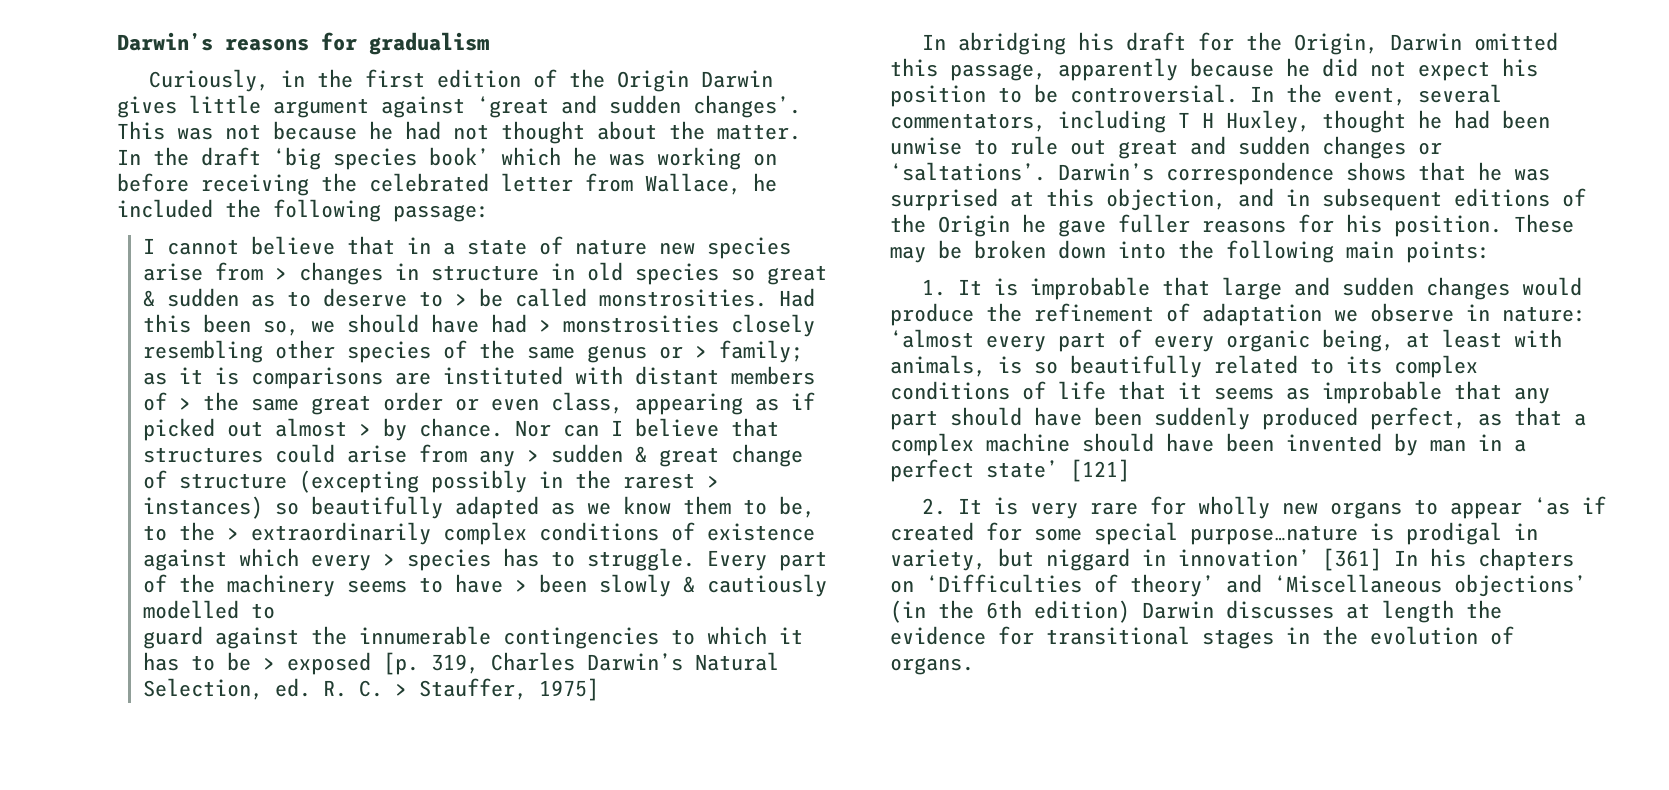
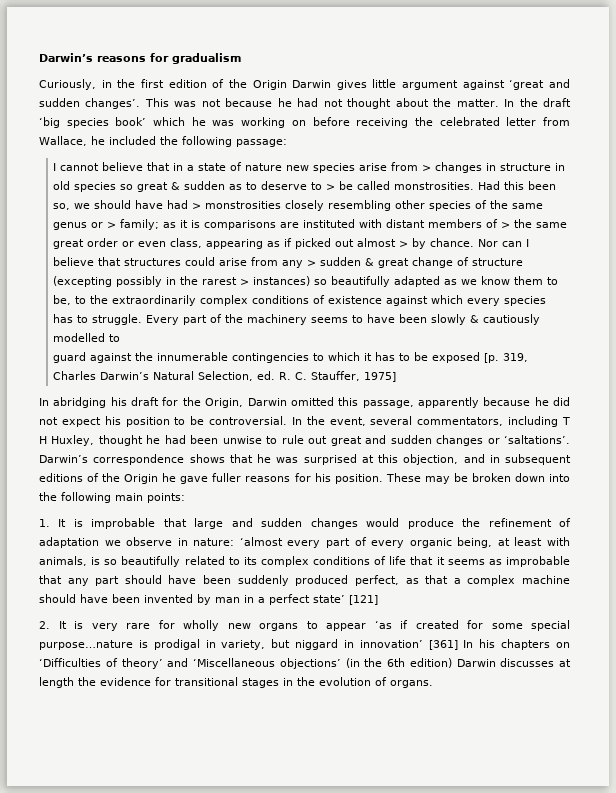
[226,527,239,540] > -> (109, 299) none
[382,553,395,566] > -> (501, 302) none
[514,579,527,592] > -> (396, 318) none
[262,657,275,670] > -> (429, 356) none
[394,683,407,696] > -> (308, 376) none

